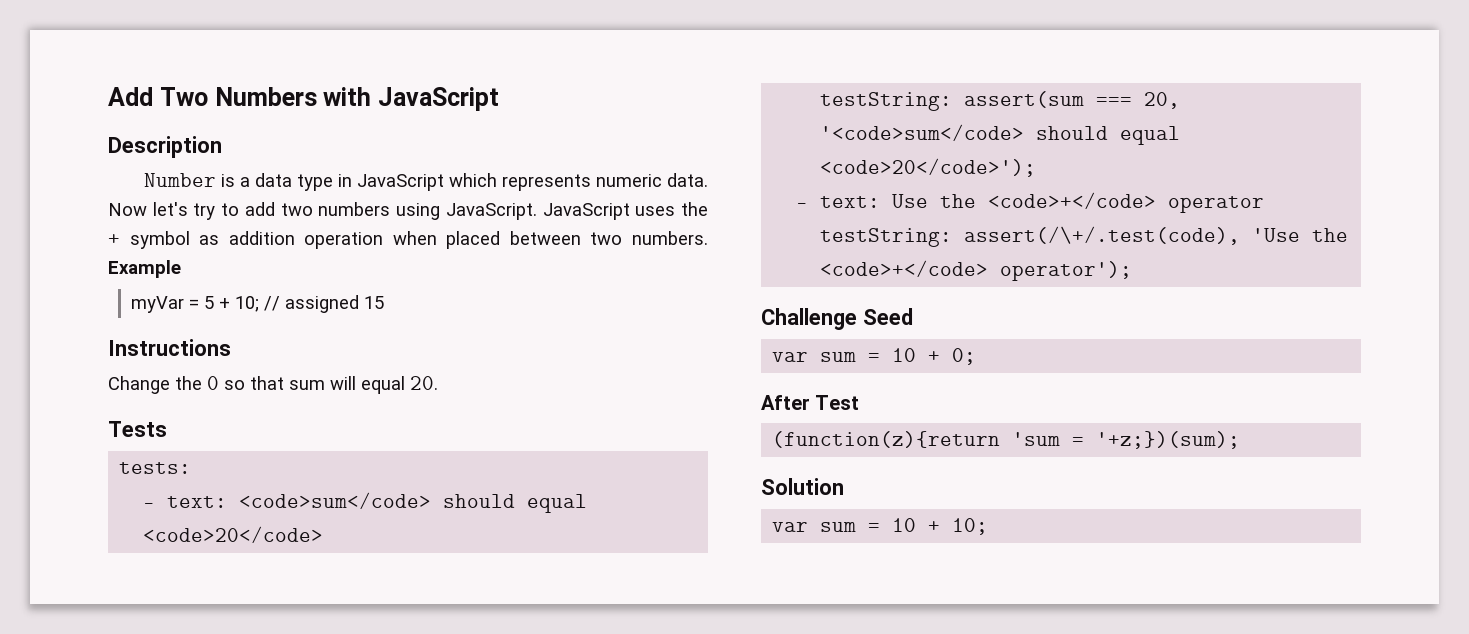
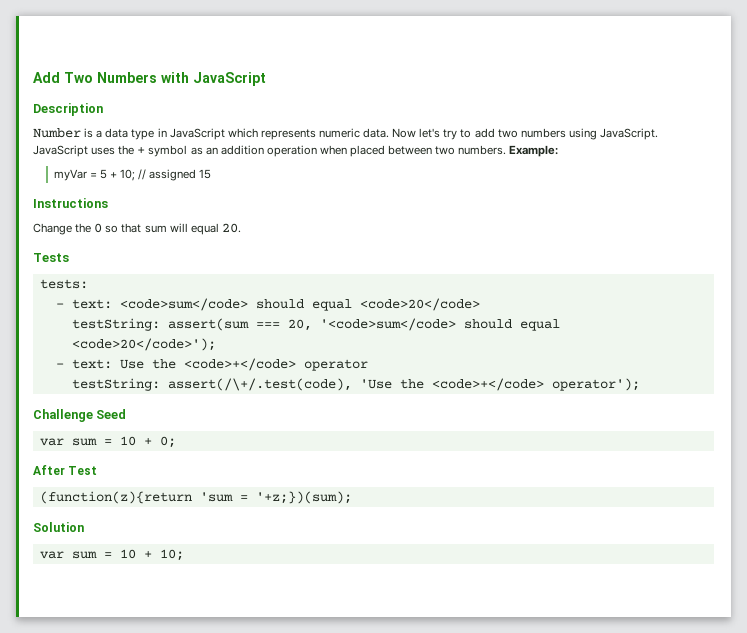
(220, 240) none -> [205,147,218,155] an
[108,260,181,278] Example -> [509,145,559,157] Example:

